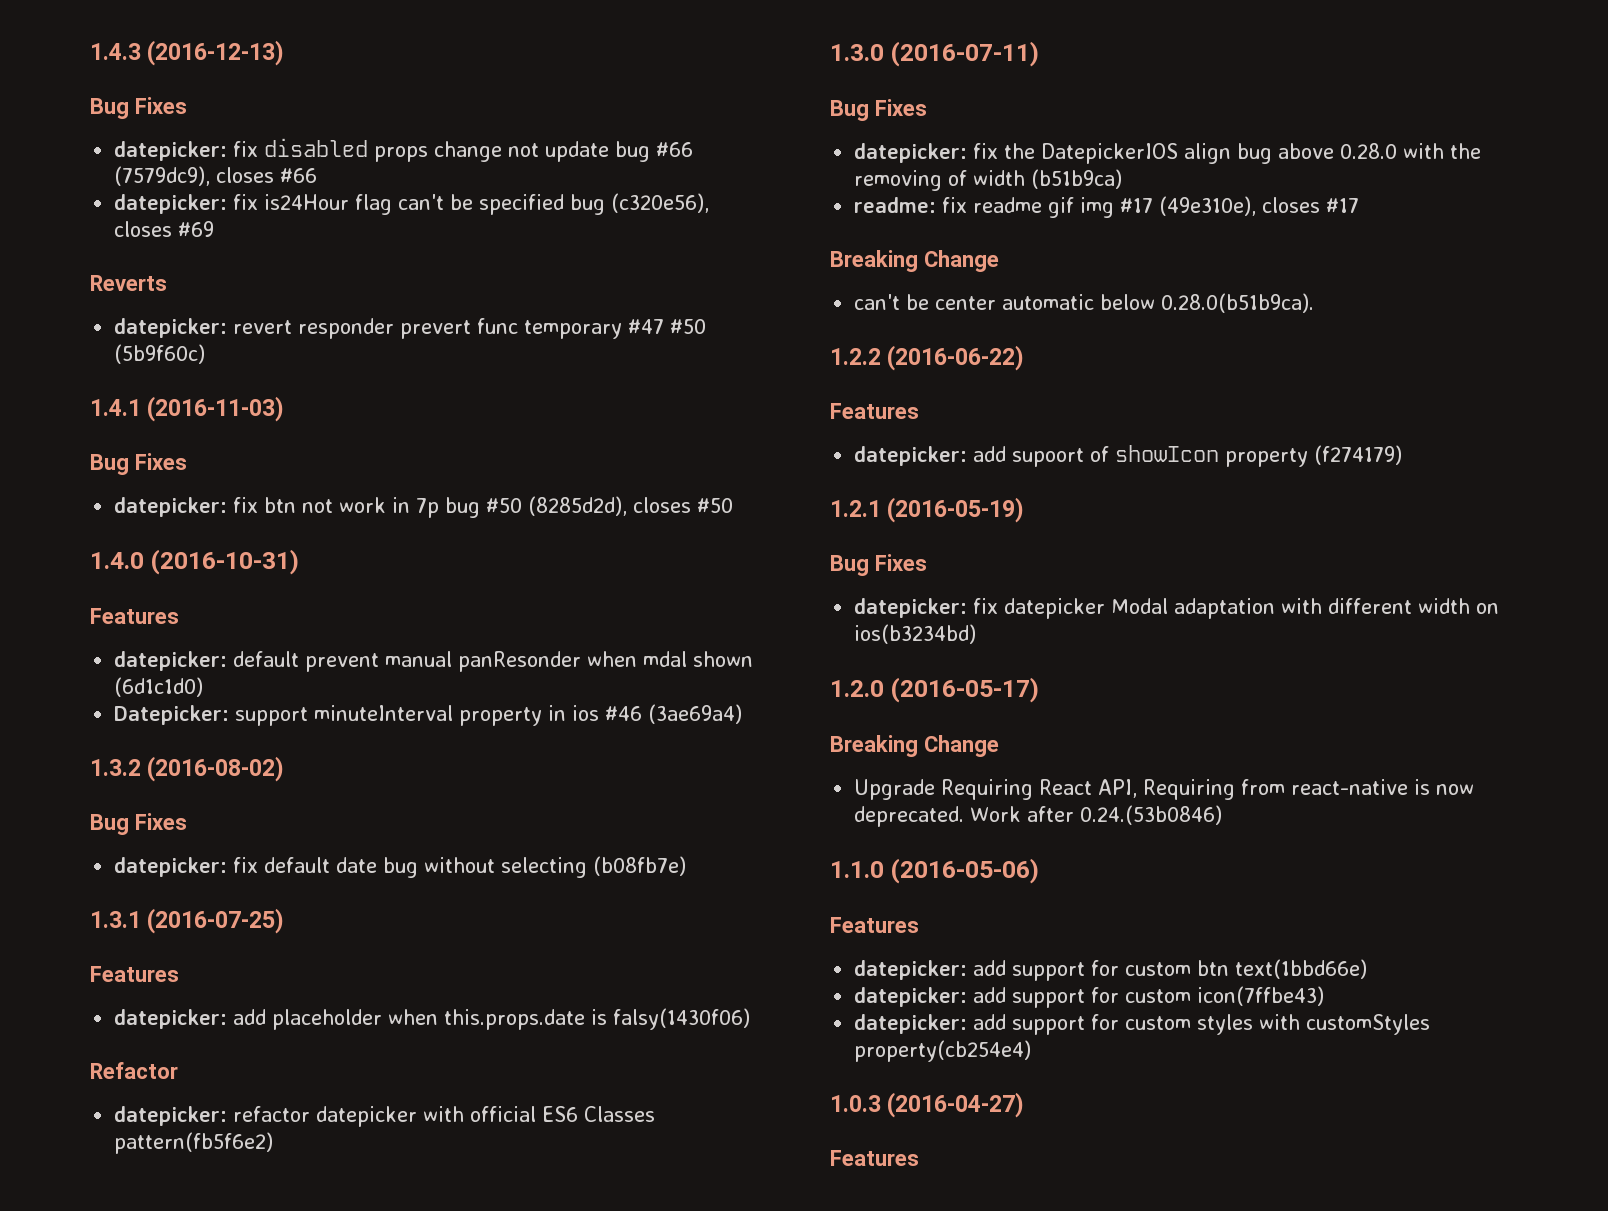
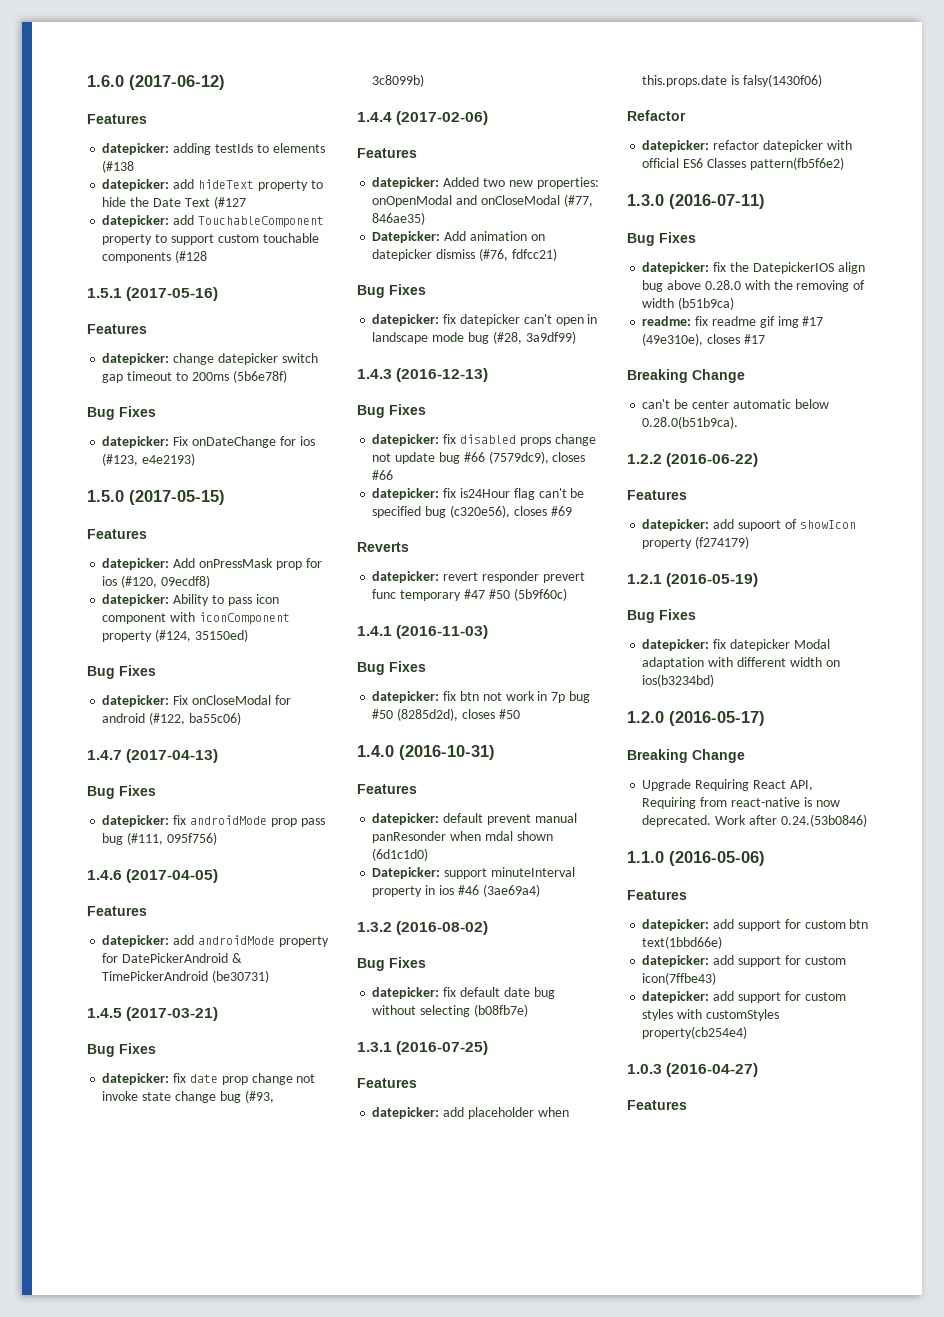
(90, 51) none -> [87,75,225,90] [87,114,147,124] [102,143,325,155] [102,160,135,173] [102,179,323,191] [102,196,246,209] [102,215,324,228] [102,233,319,245] [102,250,208,263] [87,287,219,301] [87,324,147,334] [102,353,318,365] [102,370,287,383] [87,406,156,420] [102,436,315,448] [102,453,196,466] [87,490,225,505] [87,529,147,539] [102,558,322,570] [102,575,210,588] [102,594,279,606] [102,612,290,625] [102,629,248,642] [87,665,156,679] [102,695,291,707] [102,712,241,725] [87,749,219,763] [87,785,156,799] [102,815,325,827] [102,832,217,845] [87,869,219,883] [87,906,147,916] [102,935,329,947] [102,953,242,963] [102,970,270,983] [87,1007,219,1021] [87,1043,156,1057] [102,1073,316,1085] [102,1090,274,1103] [372,74,425,87] [357,111,489,125] [357,148,417,158] [372,177,599,189] [372,194,593,207] [372,212,426,225] [372,231,545,243] [372,248,557,261] [357,284,426,298] [372,314,598,326] [372,331,576,344] 1.6.0 (2017-06-12) // Features // datepicker: adding testIds to elements (#138 // datepicker: add hideText property to hide the Date Text (#127 // datepicker: add TouchableComponent property to support custom touchable components (#128 // 1.5.1 (2017-05-16) // Features // datepicker: change datepicker switch gap timeout to 200ms (5b6e78f) // Bug Fixes // datepicker: Fix onDateChange for ios (#123, e4e2193) // 1.5.0 (2017-05-15) // Features // datepicker: Add onPressMask prop for ios (#120, 09ecdf8) // datepicker: Ability to pass icon component with iconComponent property (#124, 35150ed) // Bug Fixes // datepicker: Fix onCloseModal for android (#122, ba55c06) // 1.4.7 (2017-04-13) // Bug Fixes // datepicker: fix androidMode prop pass bug (#111, 095f756) // 1.4.6 (2017-04-05) // Features // datepicker: add androidMode property for DatePickerAndroid & TimePickerAndroid (be30731) // 1.4.5 (2017-03-21) // Bug Fixes // datepicker: fix date prop change not invoke state change bug (#93, 3c8099b) // 1.4.4 (2017-02-06) // Features // datepicker: Added two new properties: onOpenModal and onCloseModal (#77, 846ae35) // Datepicker: Add animation on datepicker dismiss (#76, fdfcc21) // Bug Fixes // datepicker: fix datepicker can't open in landscape mode bug (#28, 3a9df99) //

